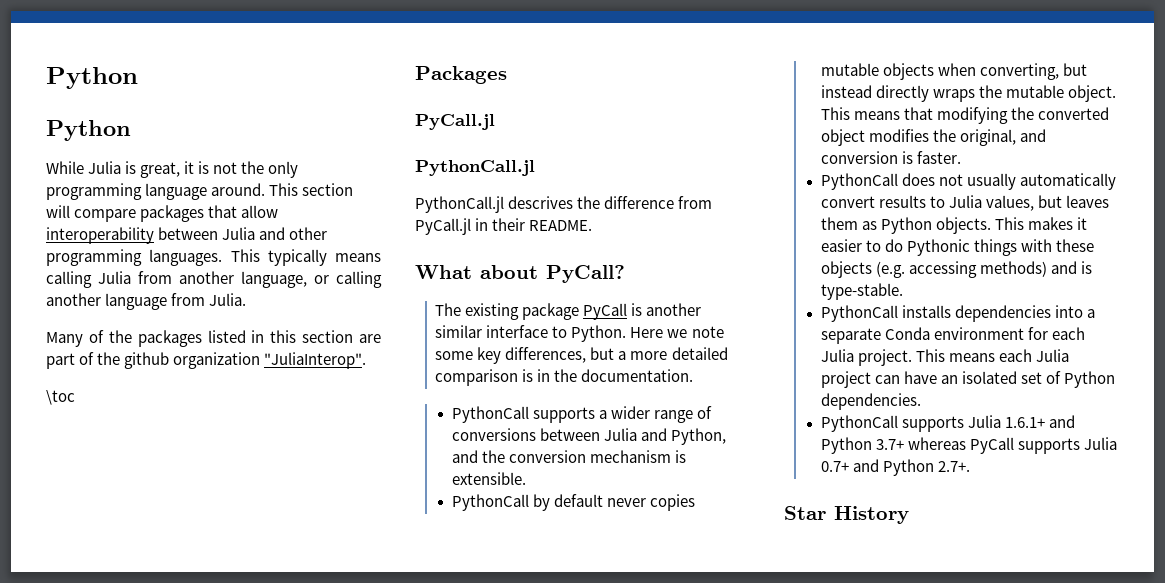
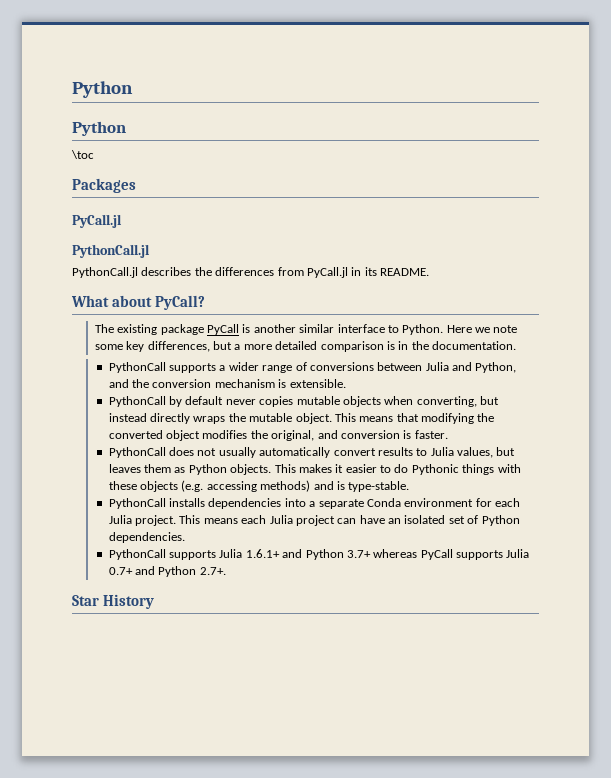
[46,161,299,178] [46,183,354,200] [46,205,279,222] [46,227,328,244] [46,249,381,266] [46,271,382,288] [46,293,247,310] [46,330,381,347] [46,352,367,369] // While Julia is great, it is not the only programming language around. This section will compare packages that allow interoperability between Julia and other programming languages. This typically means calling Julia from another language, or calling another language from Julia. // Many of the packages listed in this section are part of the github organization "JuliaInterop". -> (126, 128) none
[508,196,675,209] descrives the difference -> [141,267,275,276] describes the differences
[492,218,526,231] their -> [364,267,377,276] its

